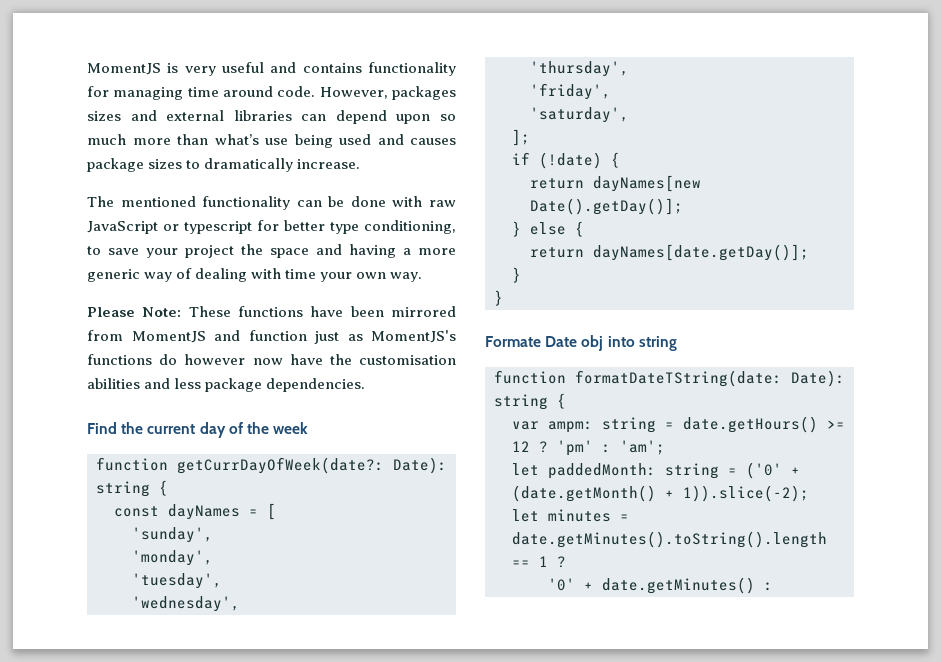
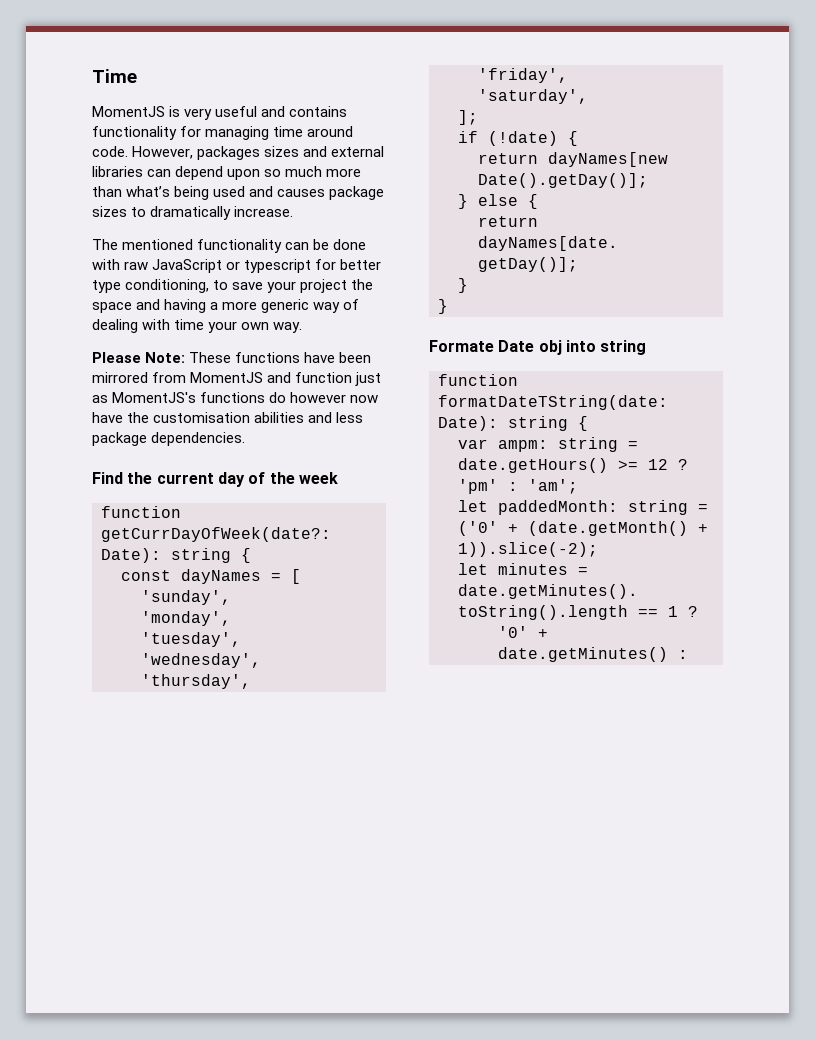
(87, 69) none -> [92,69,137,83] Time //
[265,138,288,145] use -> (171, 191) none

